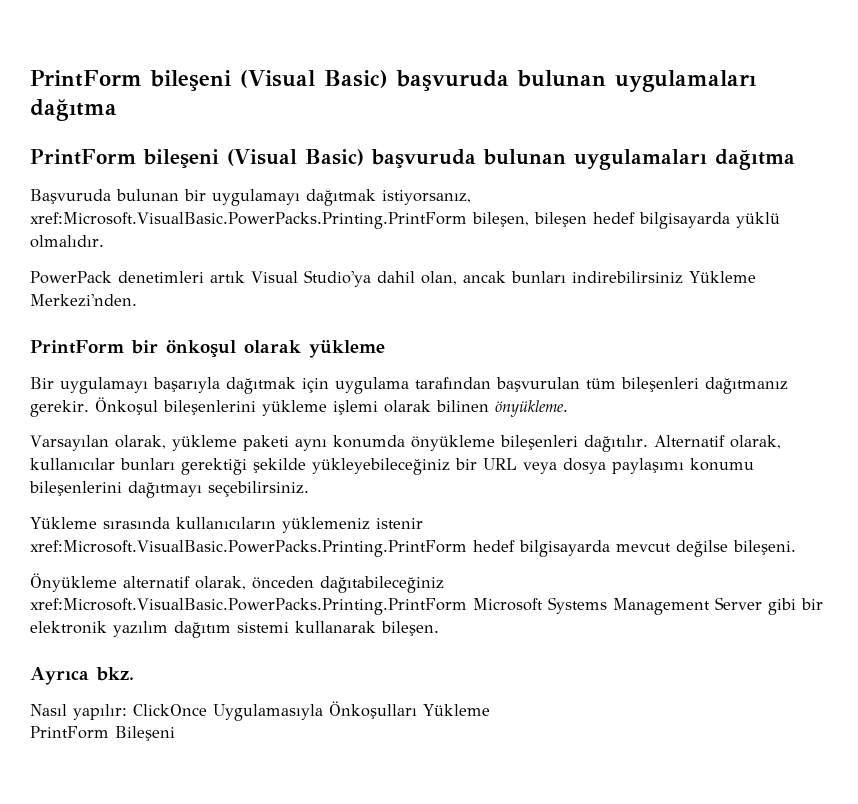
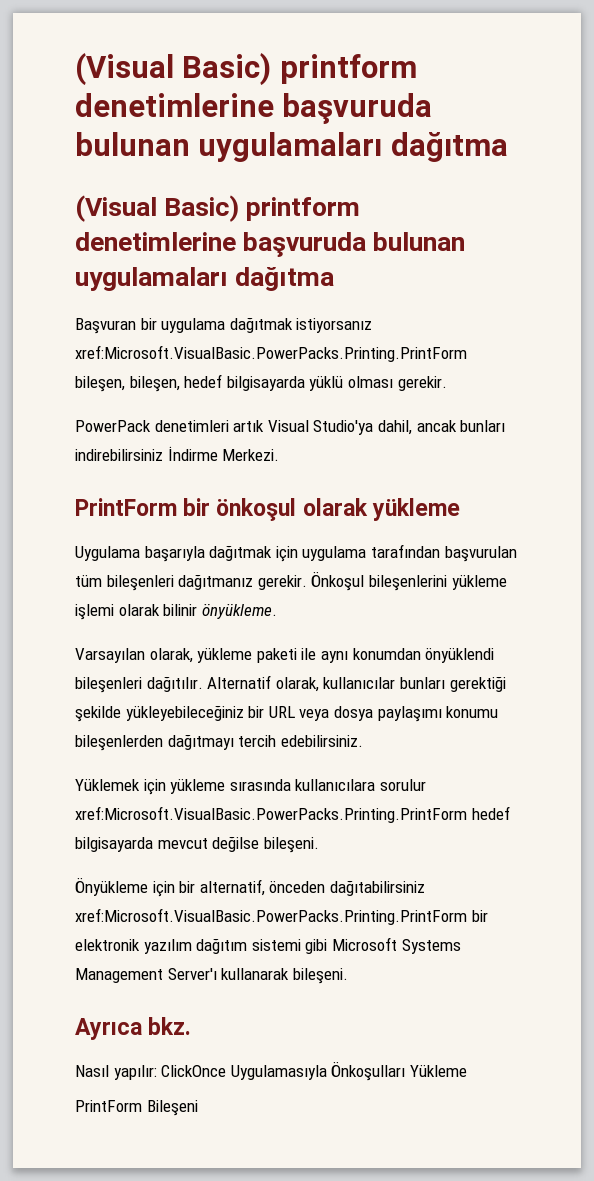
[30,70,756,92] [30,99,117,121] [30,149,795,170] [30,189,471,206] PrintForm bileşeni (Visual Basic) başvuruda bulunan uygulamaları dağıtma // PrintForm bileşeni (Visual Basic) başvuruda bulunan uygulamaları dağıtma // Başvuruda bulunan bir uygulamayı dağıtmak istiyorsanız, -> [75,53,417,86] [75,93,433,124] [75,132,508,162] [75,195,361,222] [75,232,466,257] [75,267,335,291] [75,317,373,334] (Visual Basic) printform denetimlerine başvuruda bulunan uygulamaları dağıtma // (Visual Basic) printform denetimlerine başvuruda bulunan uygulamaları dağıtma // Başvuran bir uygulama dağıtmak istiyorsanız
[533,212,587,227] bileşen -> [129,376,180,392] bileşen,
[30,235,104,248] olmalıdır. -> [347,376,447,391] olması gerekir.
[376,271,457,285] dahil olan, -> [377,420,412,435] dahil,
[688,271,756,283] [30,294,137,307] Yükleme Merkezi'nden. -> [167,446,280,461] İndirme Merkezi.
[30,377,148,394] Bir uygulamayı -> [75,546,140,561] Uygulama
[435,400,489,412] bilinen -> [163,604,198,616] bilinir
[294,435,495,451] aynı konumda önyükleme -> [301,648,495,663] ile aynı konumdan önyüklendi
[29,481,309,498] [30,517,423,533] bileşenlerini dağıtmayı seçebilirsiniz. // Yükleme sırasında kullanıcıların yüklemeniz istenir -> [75,734,363,751] [75,779,426,795] bileşenlerden dağıtmayı tercih edebilirsiniz. // Yüklemek için yükleme sırasında kullanıcılara sorulur
[123,576,444,593] [30,597,796,615] alternatif olarak, önceden dağıtabileceğiniz xref:Microsoft.VisualBasic.PowerPacks.Printing.PrintForm Microsoft Systems Management Server gibi -> [152,879,425,897] [75,908,467,925] için bir alternatif, önceden dağıtabilirsiniz xref:Microsoft.VisualBasic.PowerPacks.Printing.PrintForm
[295,621,439,636] kullanarak bileşen. -> [305,937,461,954] [75,968,348,984] gibi Microsoft Systems Management Server'ı kullanarak bileşeni.

